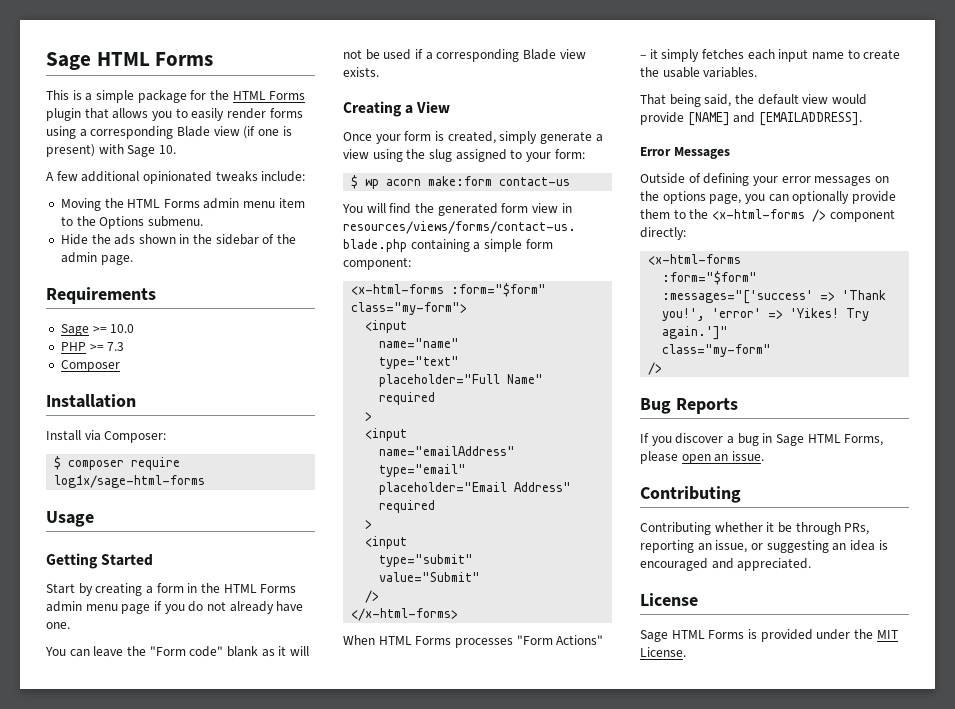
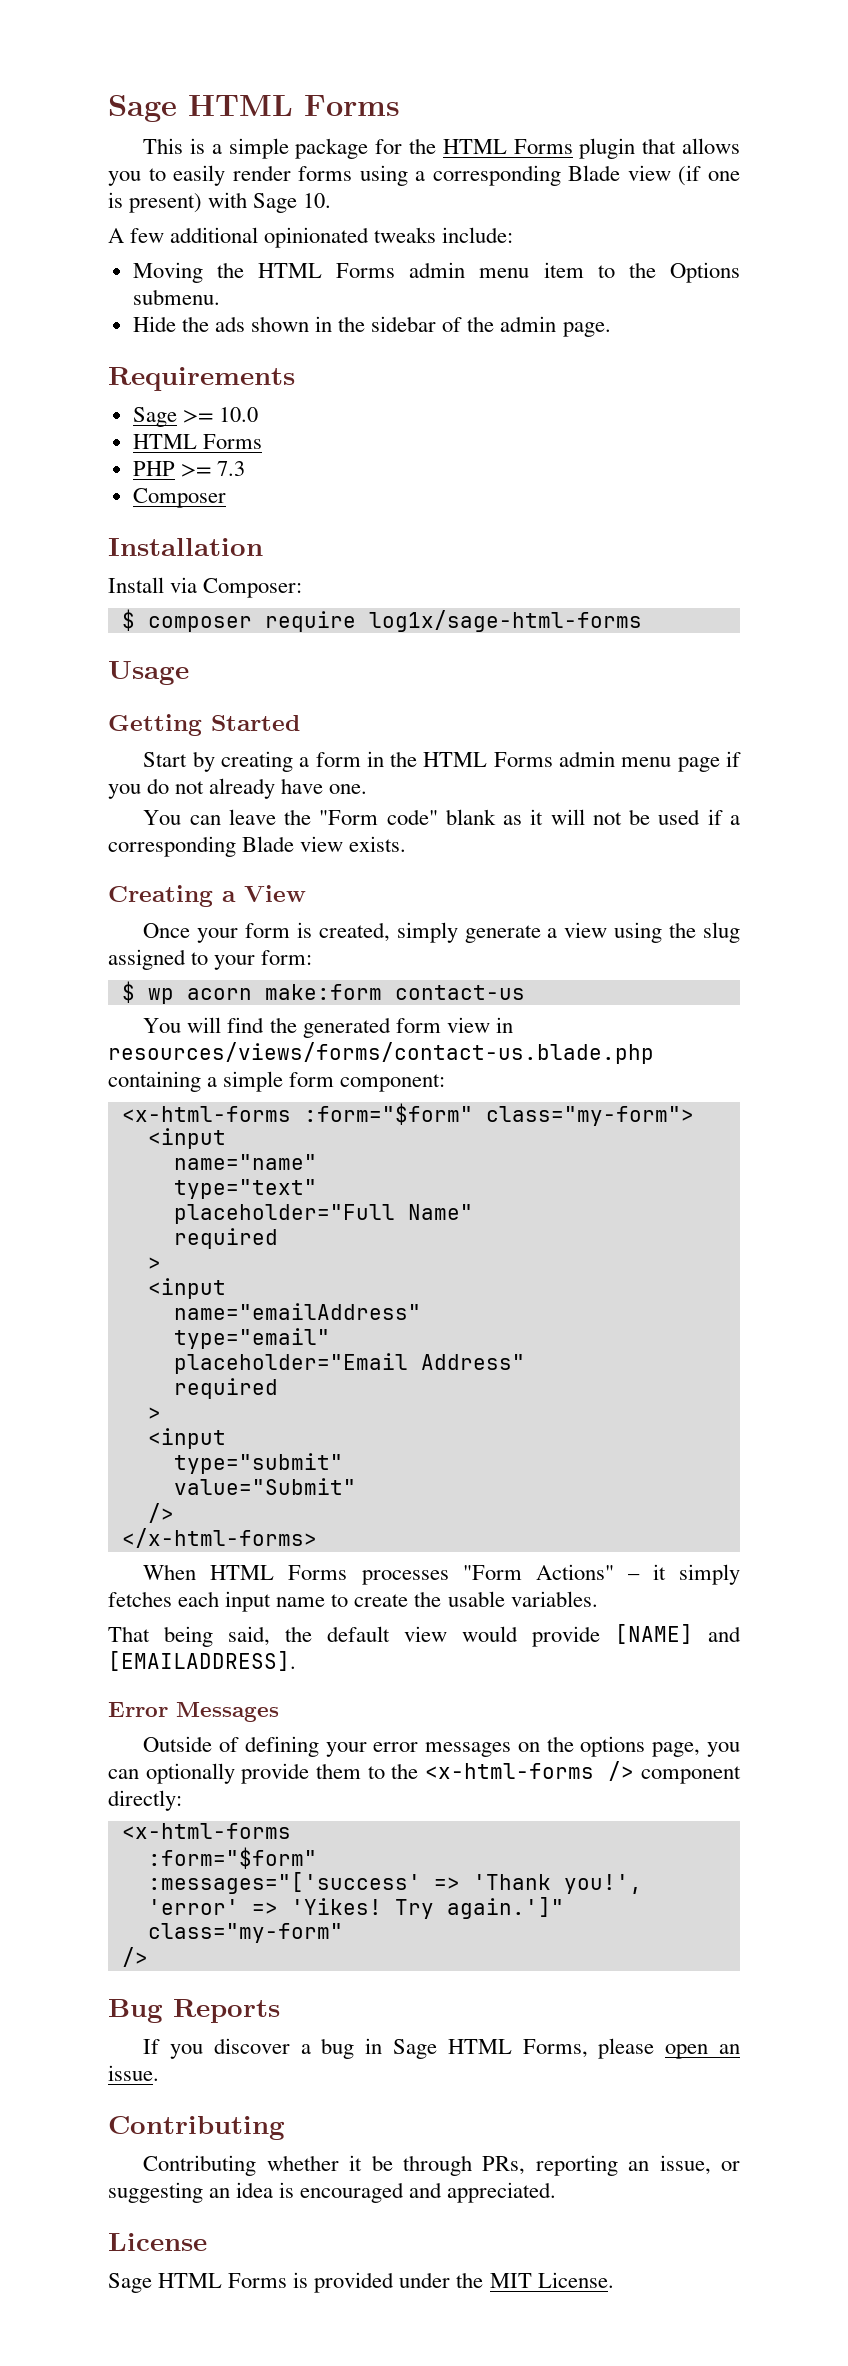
(135, 328) none -> [132,434,262,449] // HTML Forms

